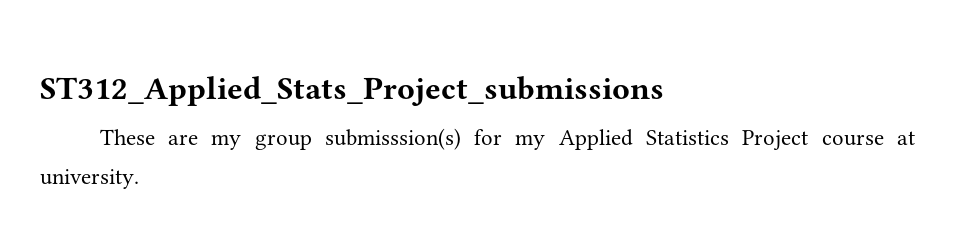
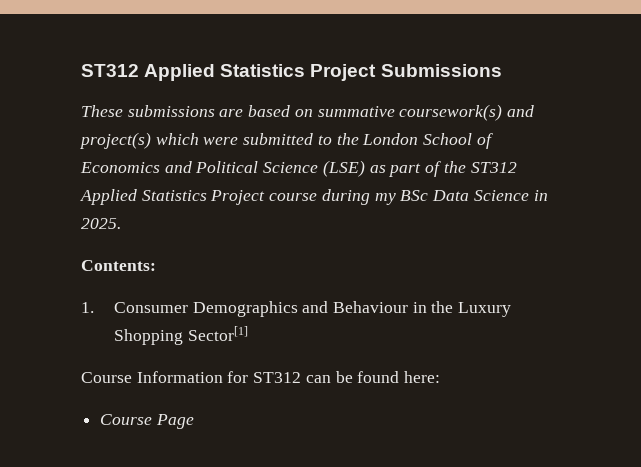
[40,76,664,106] [99,128,916,151] [40,169,139,189] ST312_Applied_Stats_Project_submissions // These are my group submisssion(s) for my Applied Statistics Project course at university. -> [81,64,502,81] [81,104,535,121] [79,132,493,149] [80,160,517,177] [80,189,548,205] [81,218,121,229] [81,260,156,271] [81,301,512,317] [113,326,248,345] [81,371,441,383] [100,414,194,429] ST312 Applied Statistics Project Submissions // These submissions are based on summative coursework(s) and project(s) which were submitted to the London School of Economics and Political Science (LSE) as part of the ST312 Applied Statistics Project course during my BSc Data Science in 2025. // Contents: // 1. Consumer Demographics and Behaviour in the Luxury Shopping Sector[1] // Course Information for ST312 can be found here: // Course Page

